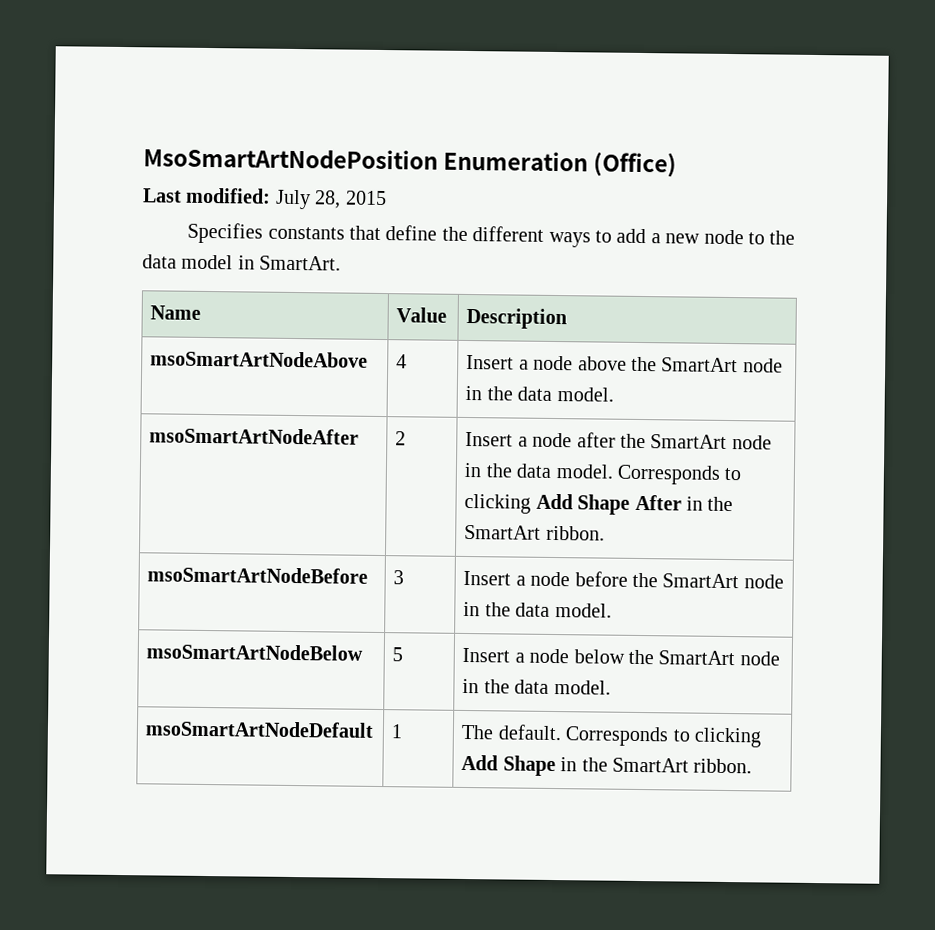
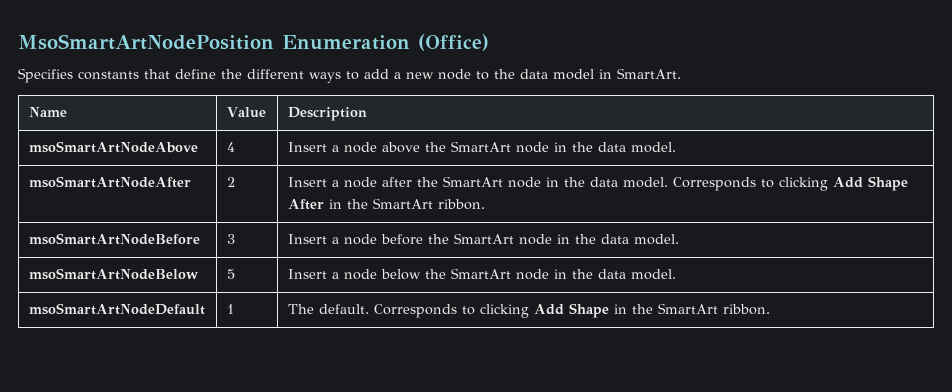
[143,187,387,210] // Last modified: July 28, 2015 -> (489, 42) none

